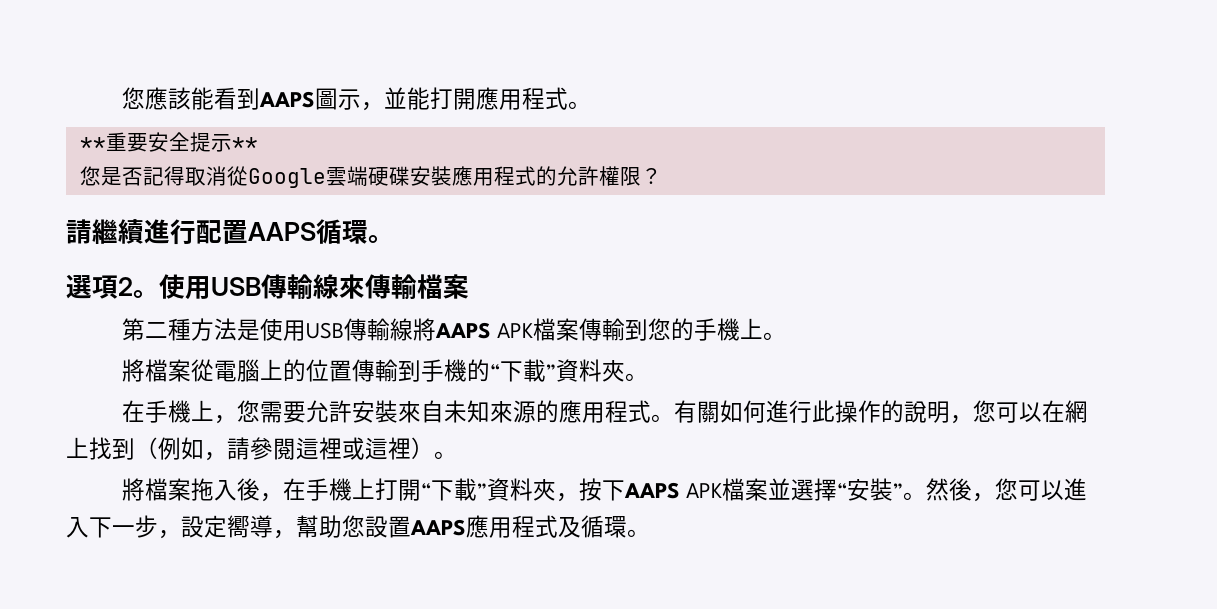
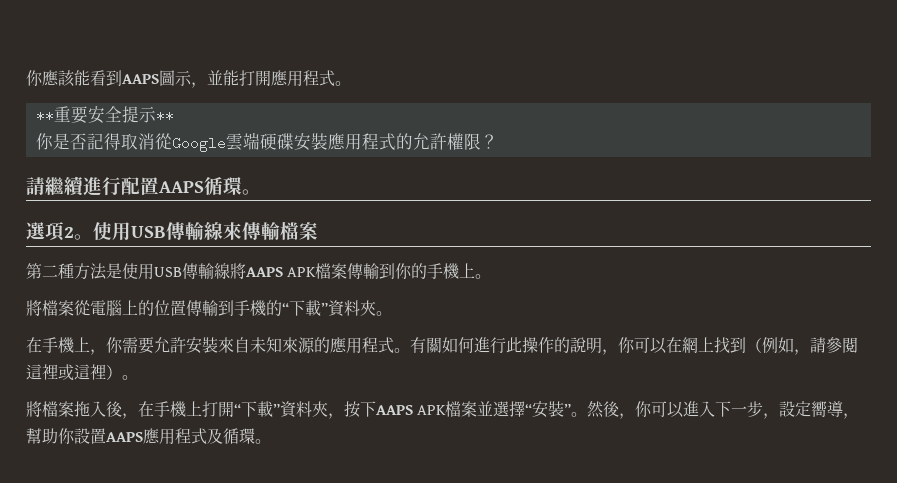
[122,87,146,109] 您 -> [26,70,43,86] 你
[79,166,101,186] 您 -> [35,133,53,150] 你
[648,318,672,340] 您 -> [395,263,413,279] 你
[237,400,261,422] 您 -> [106,337,123,353] 你
[973,400,997,422] 您 -> [618,337,635,353] 你
[995,478,1019,500] 您 -> [635,401,653,417] 你
[342,515,365,537] 您 -> [58,428,75,444] 你

